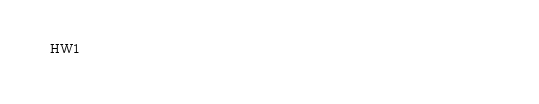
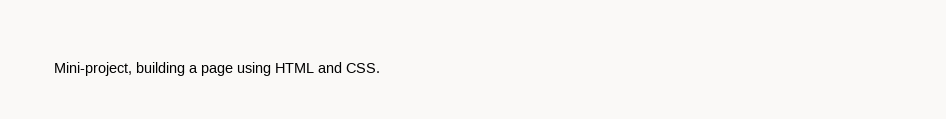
[50,44,80,53] HW1 -> [54,62,380,76] Mini-project, building a page using HTML and CSS.

